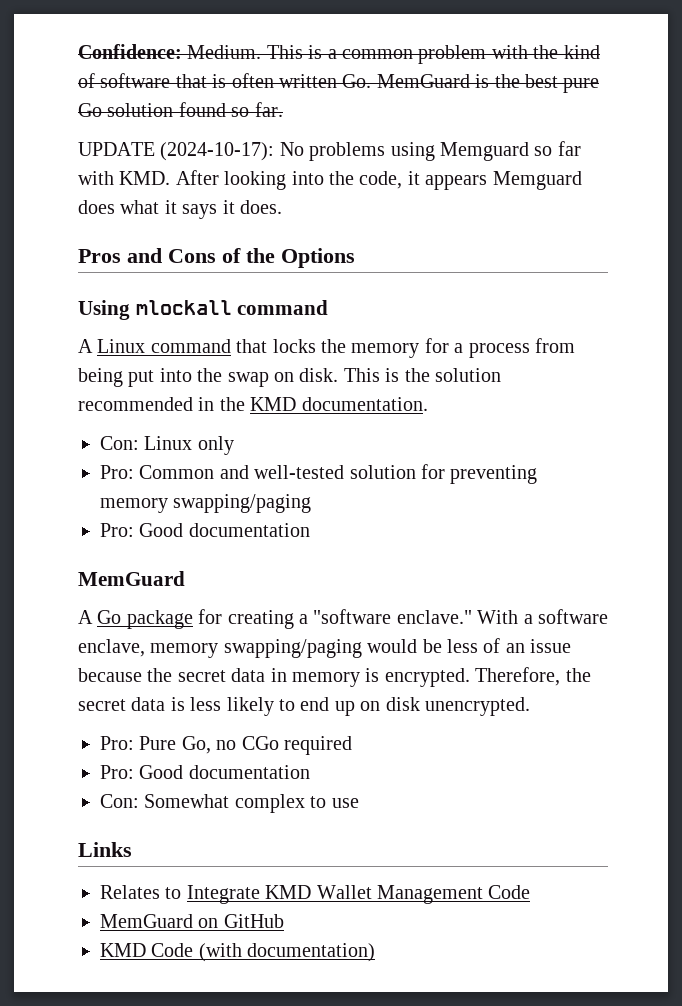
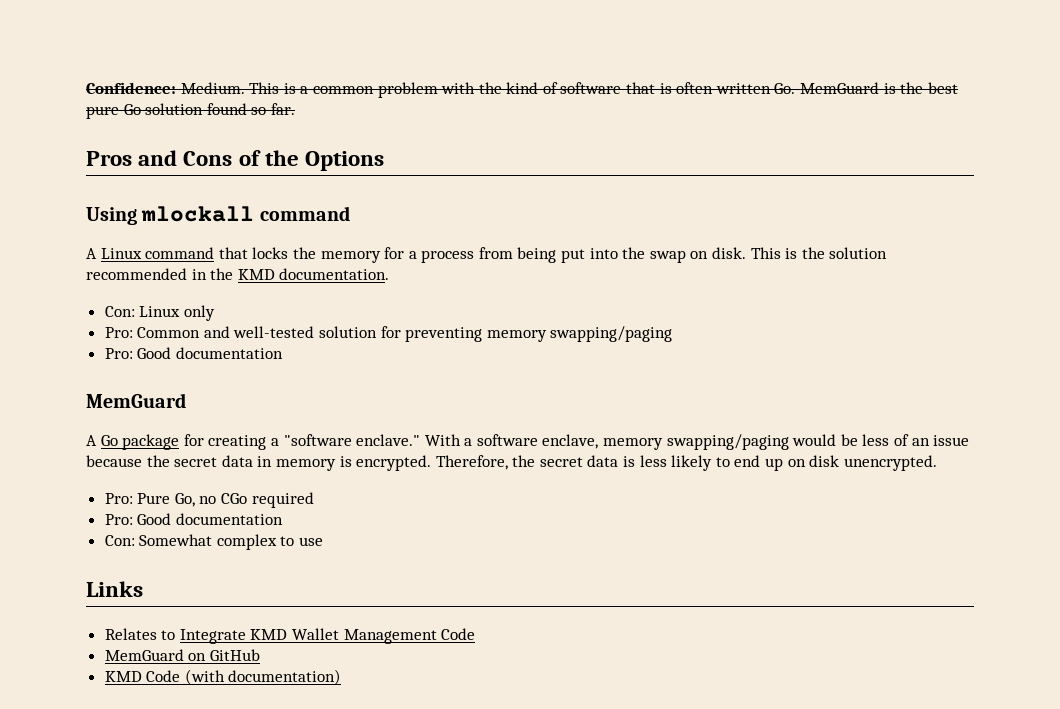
[78,141,581,161] [78,170,582,190] [78,200,282,219] // UPDATE (2024-10-17): No problems using Memguard so far with KMD. After looking into the code, it appears Memguard does what it says it does. -> (295, 109) none

